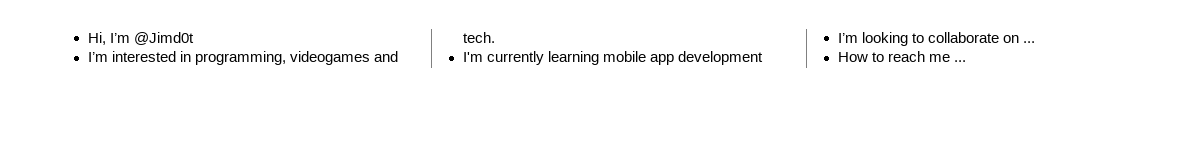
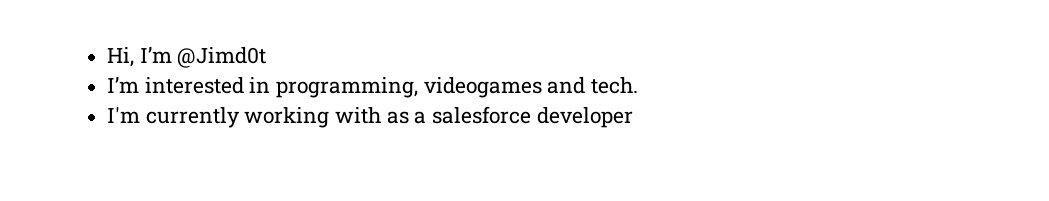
[547,51,763,65] [837,32,1035,46] [837,51,966,62] learning mobile app development // I’m looking to collaborate on ... // How to reach me ... -> [244,106,633,128] working with as a salesforce developer

